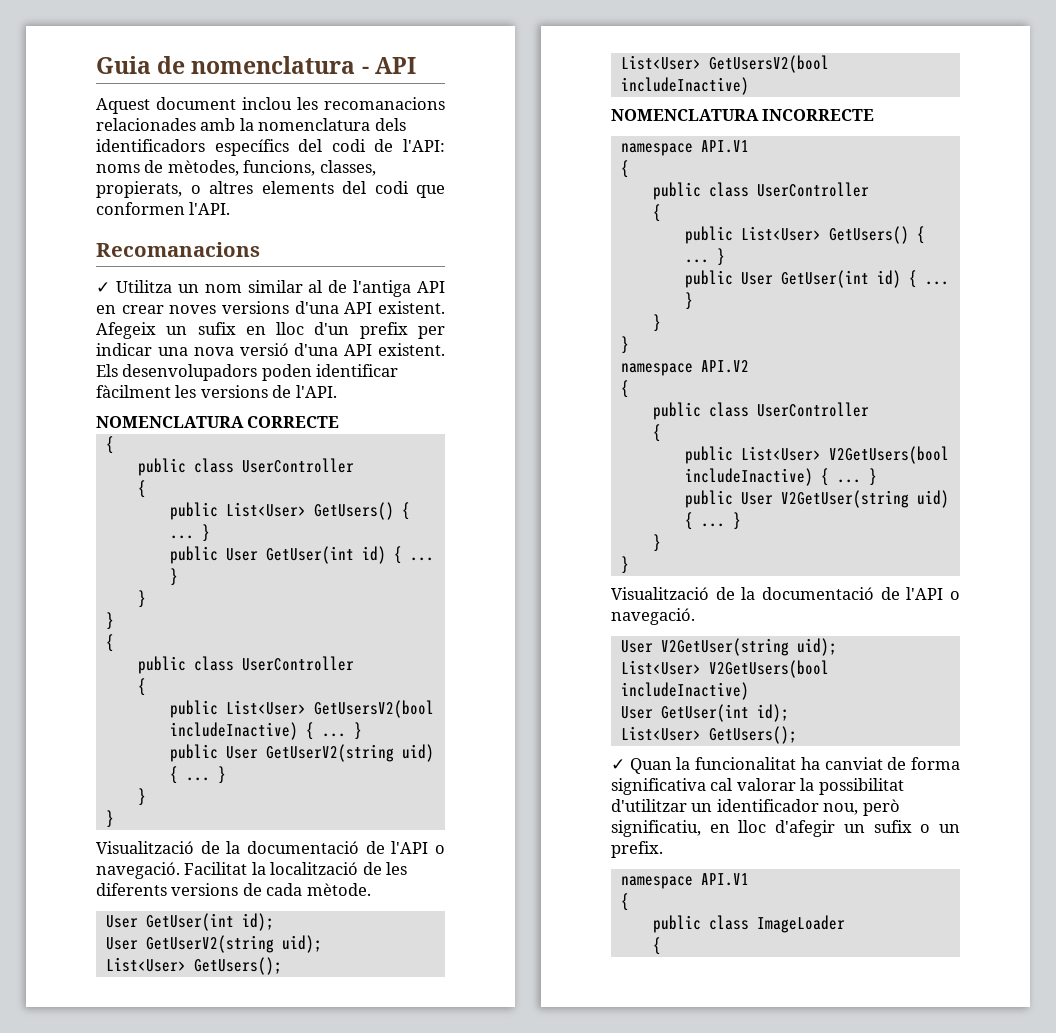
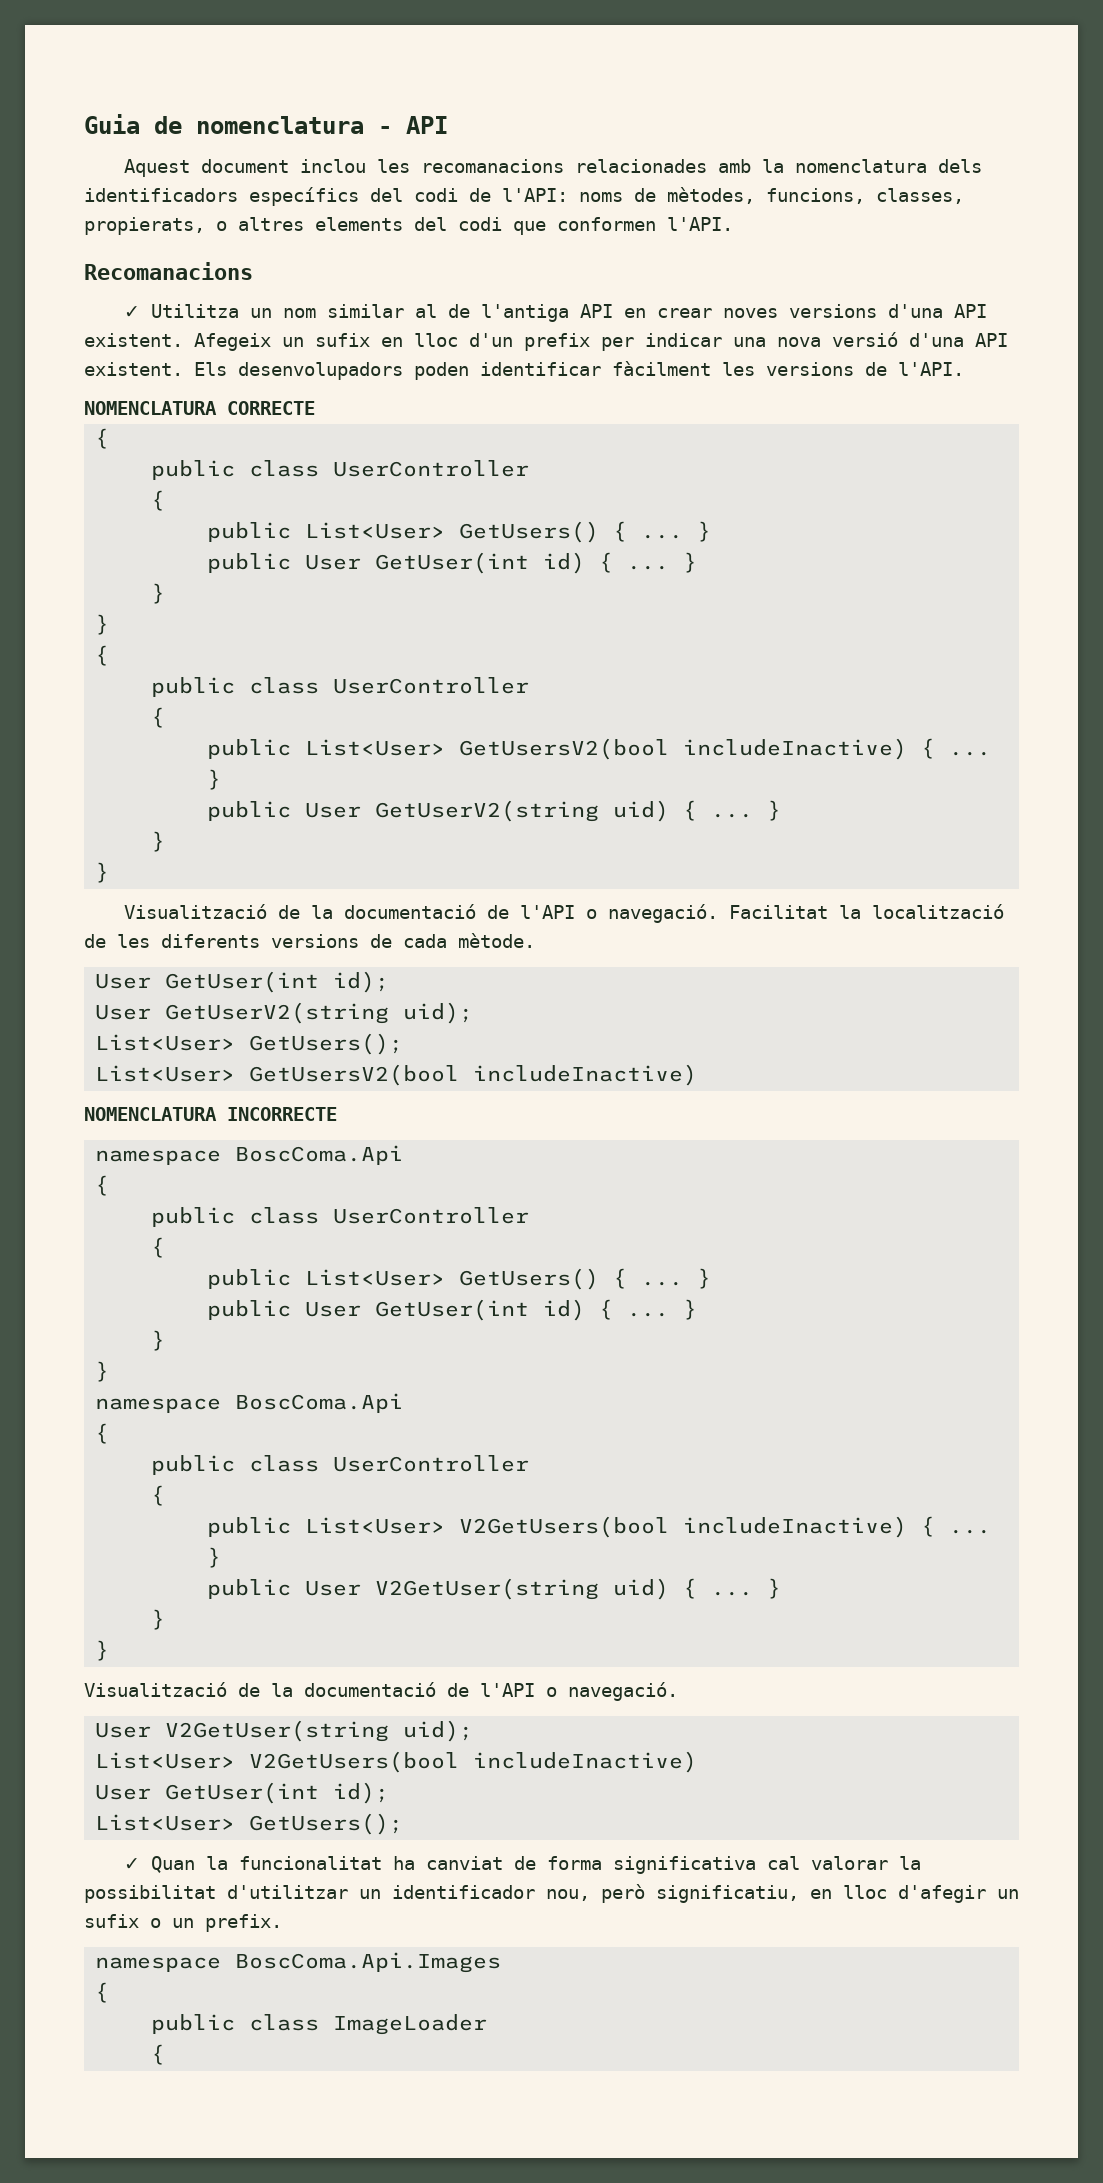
[700,140,749,153] API.V1 -> [235,1145,404,1165] BoscComa.Api
[700,360,749,373] API.V2 -> [235,1393,404,1413] BoscComa.Api
[700,873,749,886] API.V1 -> [235,1952,502,1973] BoscComa.Api.Images

